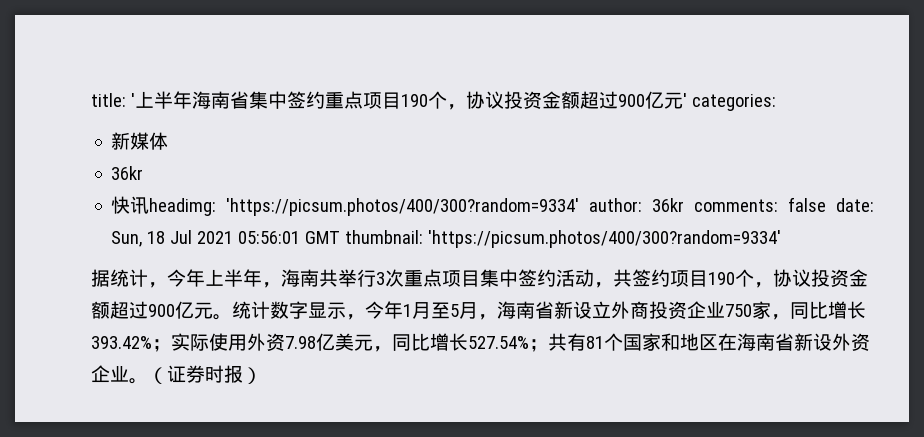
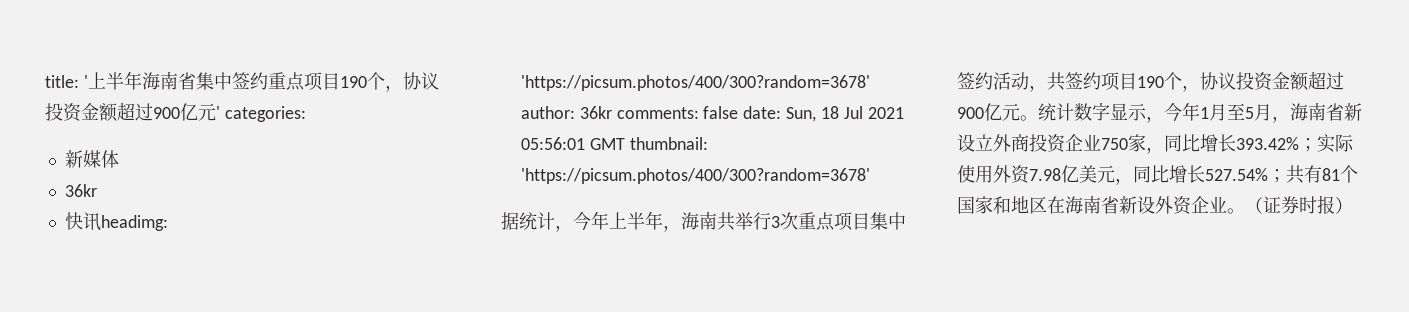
[226,198,580,216] 'https://picsum.photos/400/300?random=9334' -> [520,75,870,91] 'https://picsum.photos/400/300?random=3678'
[428,230,782,248] 'https://picsum.photos/400/300?random=9334' -> [520,168,870,184] 'https://picsum.photos/400/300?random=3678'

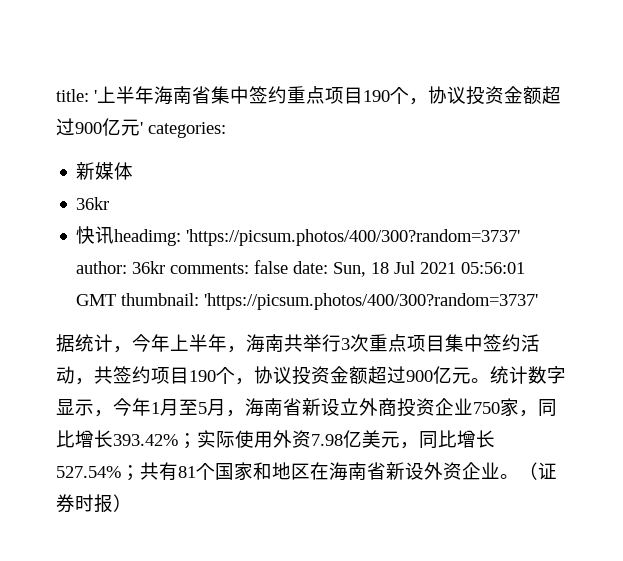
[520,75,870,91] 'https://picsum.photos/400/300?random=3678' -> [186,229,521,246] 'https://picsum.photos/400/300?random=3737'
[520,168,870,184] 'https://picsum.photos/400/300?random=3678' -> [204,293,539,310] 'https://picsum.photos/400/300?random=3737'

